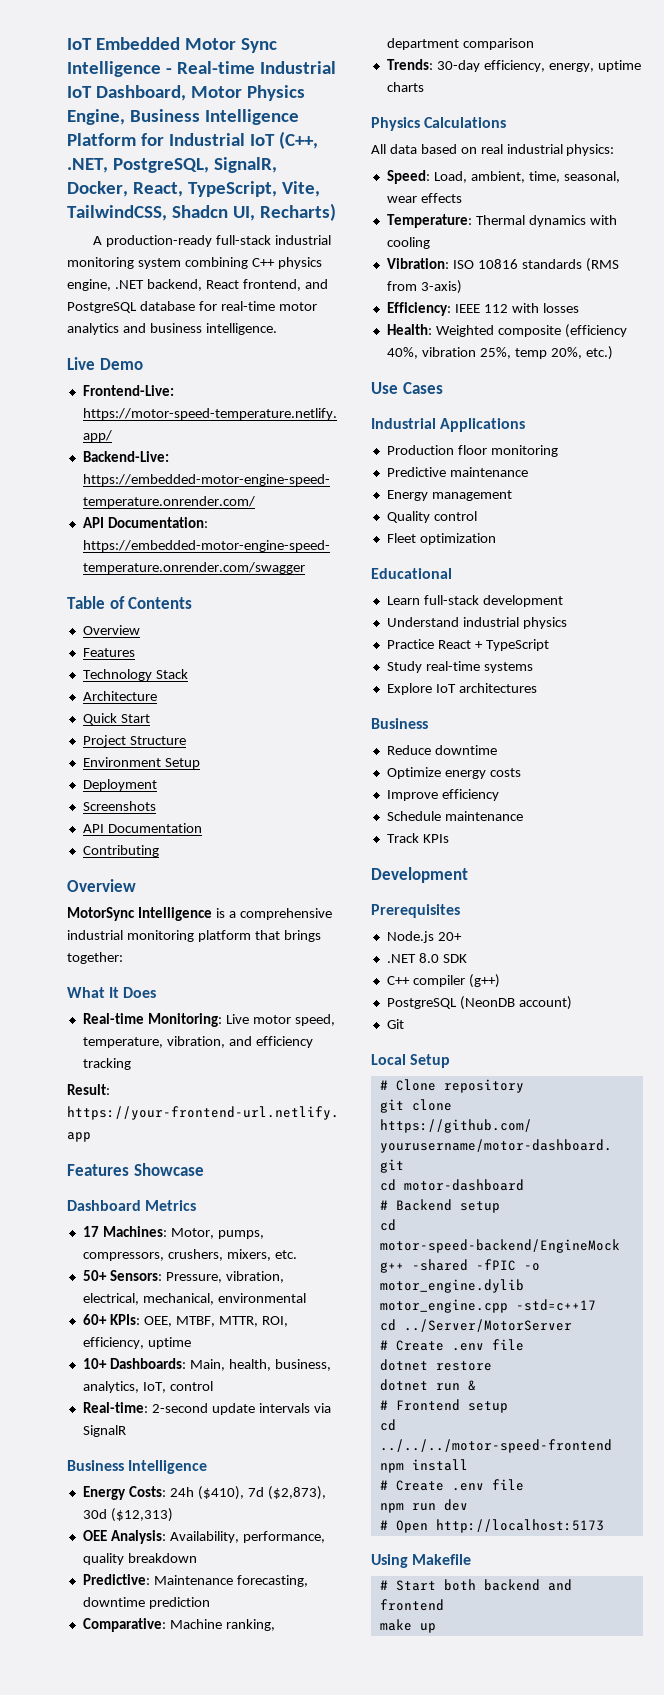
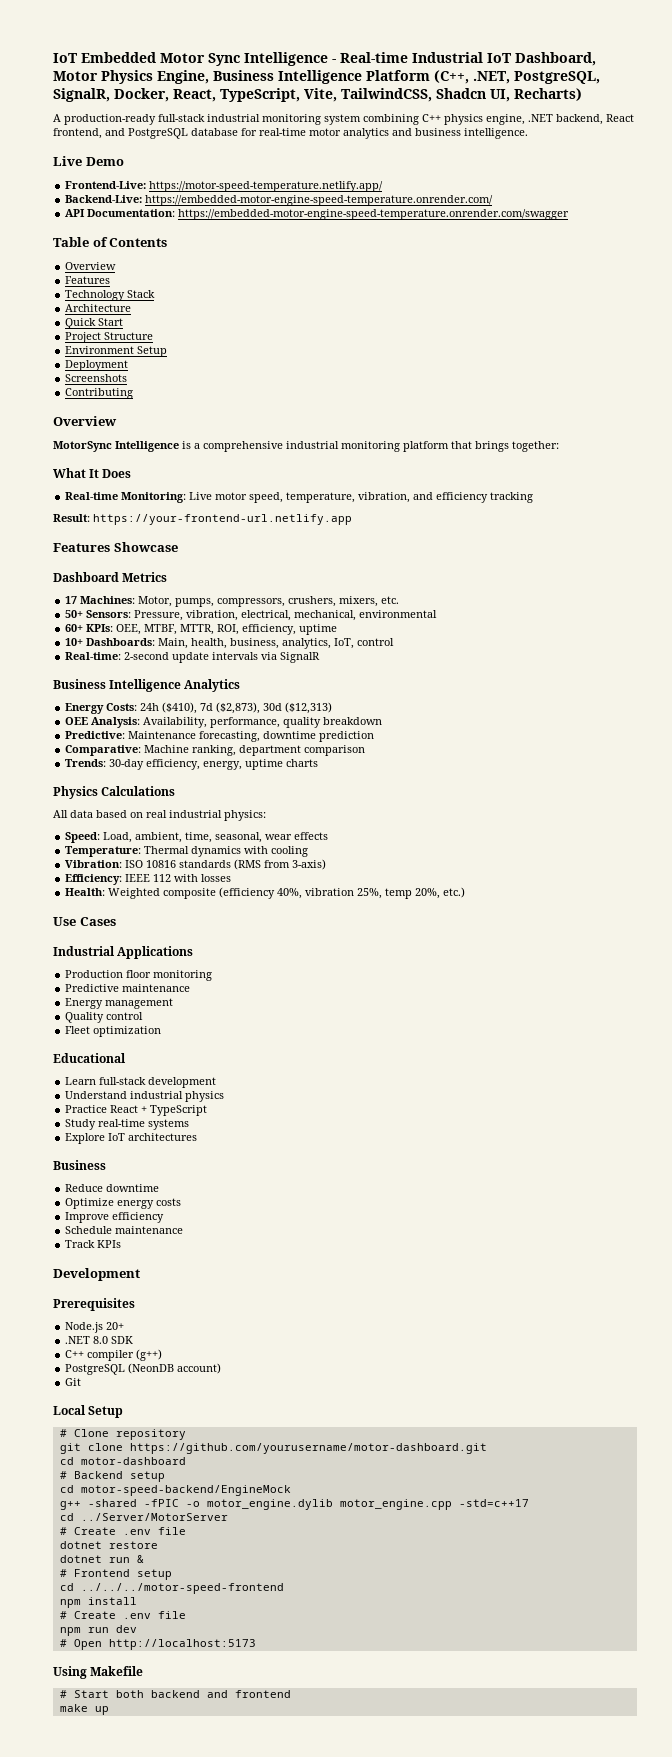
[140,133,275,146] for Industrial IoT -> (430, 75) none
[82,823,202,833] // API Documentation -> (128, 378) none
(208, 1467) none -> [184,679,241,692] Analytics

